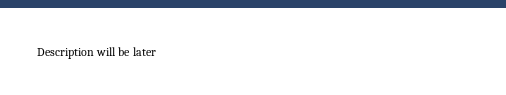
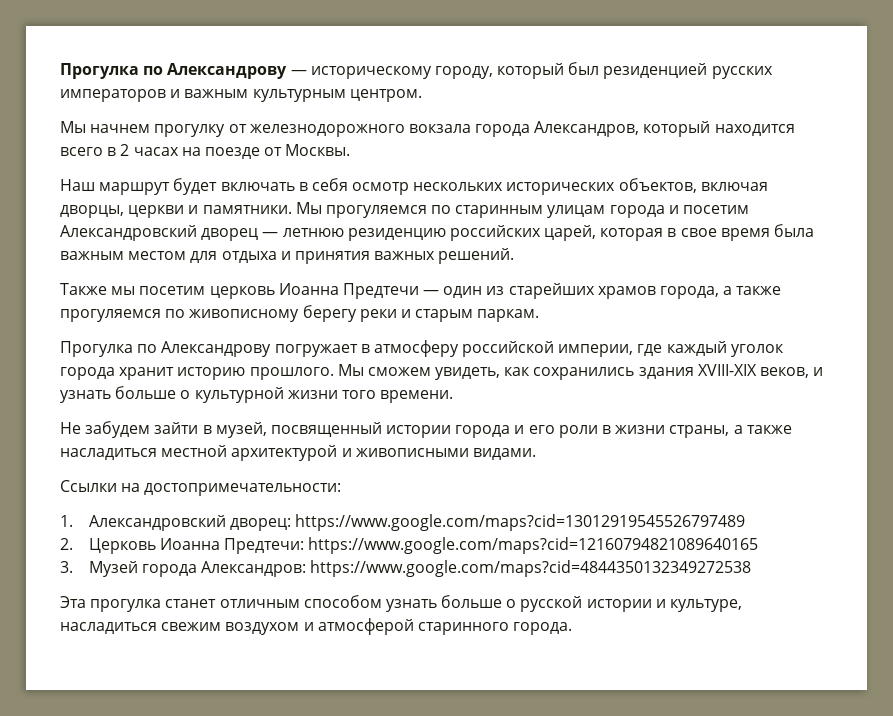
[37,47,156,59] Description will be later -> [60,62,773,79] [60,89,422,102] [60,121,795,137] [60,144,351,159] [60,178,768,195] [60,202,750,218] [60,224,815,241] [60,248,515,264] [60,283,782,299] [60,305,540,322] [60,340,784,357] [60,364,824,380] [60,386,454,403] [60,421,792,438] [60,445,536,461] [60,480,342,496] [60,514,746,531] [60,537,759,554] [60,560,752,577] [60,595,743,612] [60,618,573,635] Прогулка по Александрову — историческому городу, который был резиденцией русских императоров и важным культурным центром. // Мы начнем прогулку от железнодорожного вокзала города Александров, который находится всего в 2 часах на поезде от Москвы. // Наш маршрут будет включать в себя осмотр нескольких исторических объектов, включая дворцы, церкви и памятники. Мы прогуляемся по старинным улицам города и посетим Александровский дворец — летнюю резиденцию российских царей, которая в свое время была важным местом для отдыха и принятия важных решений. // Также мы посетим церковь Иоанна Предтечи — один из старейших храмов города, а также прогуляемся по живописному берегу реки и старым паркам. // Прогулка по Александрову погружает в атмосферу российской империи, где каждый уголок города хранит историю прошлого. Мы сможем увидеть, как сохранились здания XVIII-XIX веков, и узнать больше о культурной жизни того времени. // Не забудем зайти в музей, посвященный истории города и его роли в жизни страны, а также насладиться местной архитектурой и живописными видами. // Ссылки на достопримечательности: // 1. Александровский дворец: https://www.google.com/maps?cid=13012919545526797489 // 2. Церковь Иоанна Предтечи: https://www.google.com/maps?cid=12160794821089640165 // 3. Музей города Александров: https://www.google.com/maps?cid=4844350132349272538 // Эта прогулка станет отличным способом узнать больше о русской истории и культуре, насладиться свежим воздухом и атмосферой старинного города.

